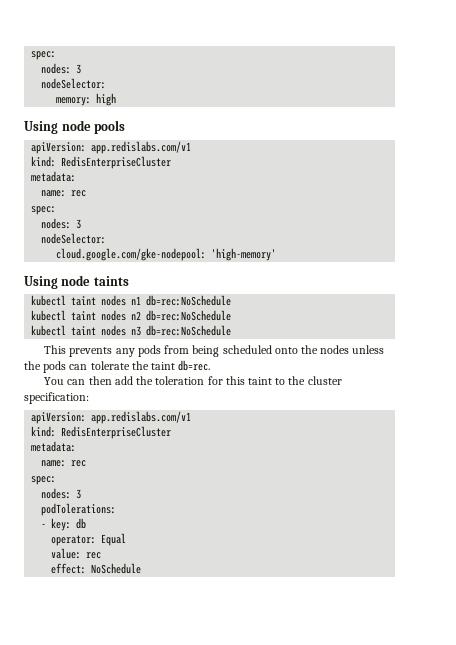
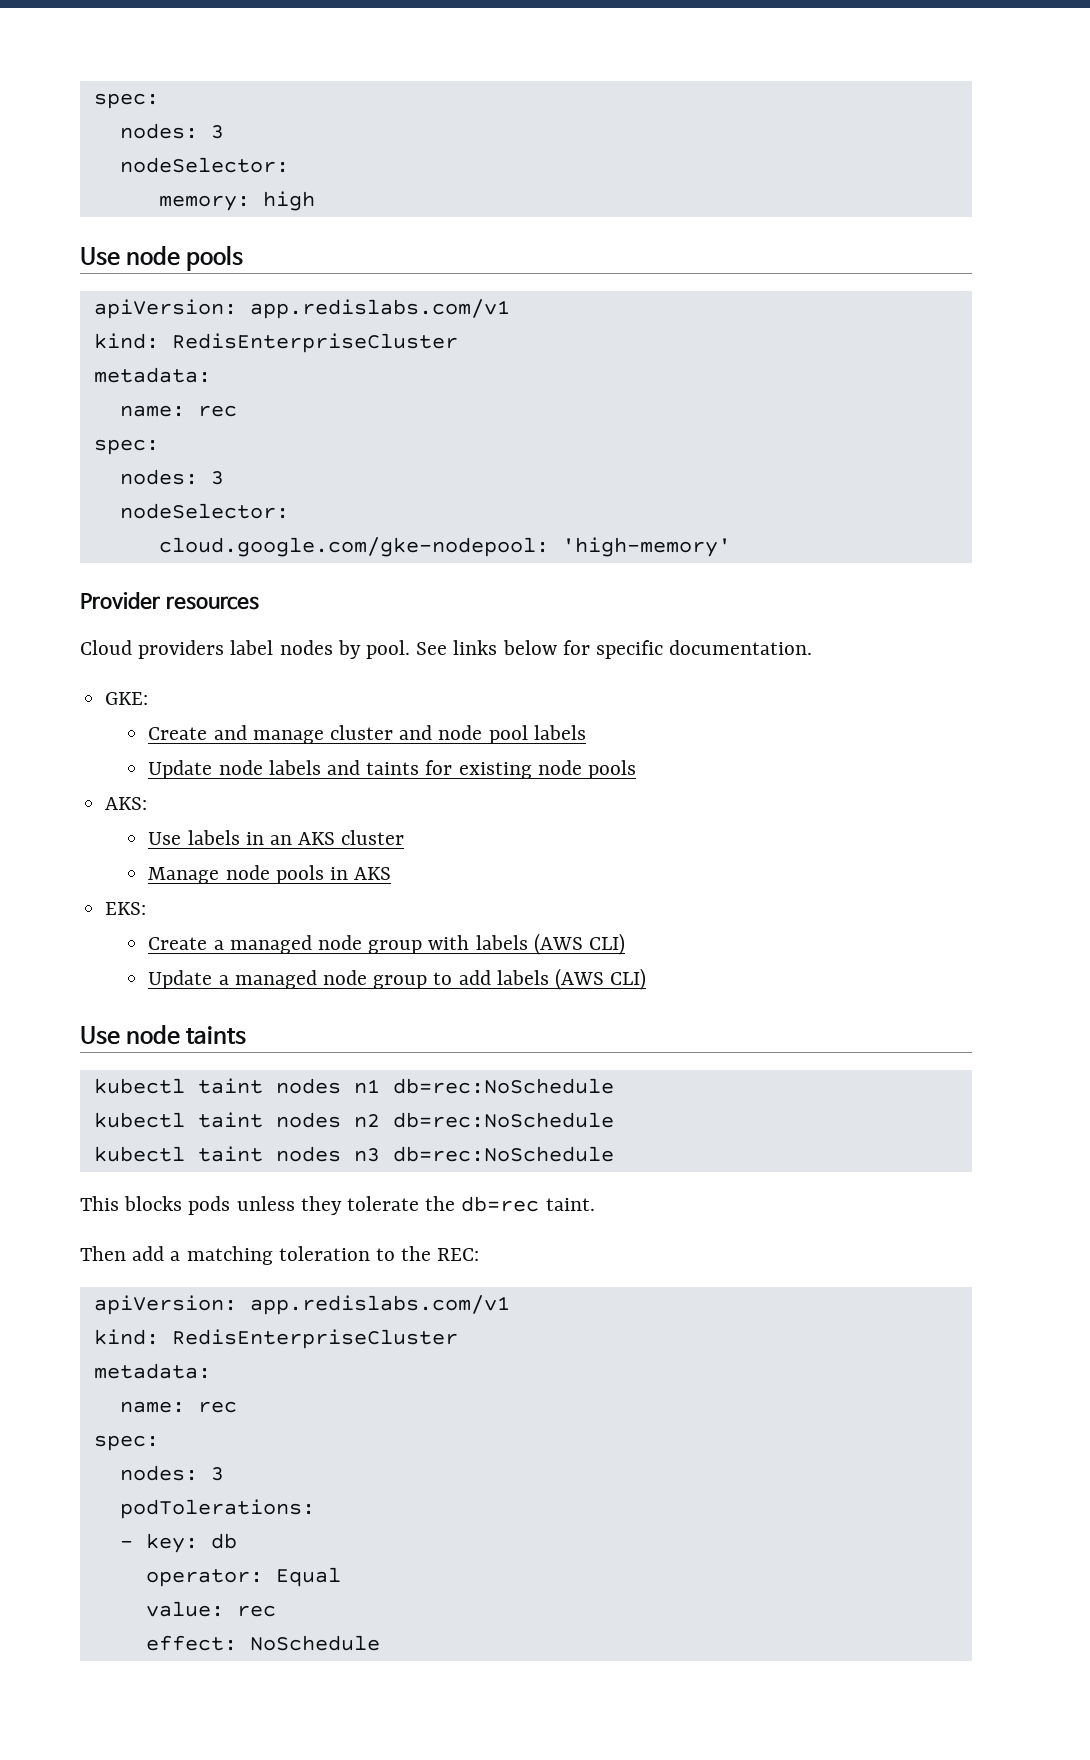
[24,121,58,134] Using -> [80,247,120,266] Use
[24,276,58,289] Using -> [80,592,260,610] [80,640,813,659] [105,692,149,705] [148,725,586,744] [148,760,637,779] [105,797,148,810] [148,830,405,845] [148,865,392,884] [105,902,147,915] [148,933,626,955] [148,968,647,990] [80,1026,120,1045] Provider resources // Cloud providers label nodes by pool. See links below for specific documentation. // GKE: // Create and manage cluster and node pool labels // Update node labels and taints for existing node pools // AKS: // Use labels in an AKS cluster // Manage node pools in AKS // EKS: // Create a managed node group with labels (AWS CLI) // Update a managed node group to add labels (AWS CLI) // Use
[69,345,385,357] [24,360,211,373] [44,376,342,385] [24,392,89,404] prevents any pods from being scheduled onto the nodes unless the pods can tolerate the taint db=rec. // You can then add the toleration for this taint to the cluster specification: -> [124,1196,595,1215] [80,1246,480,1265] blocks pods unless they tolerate the db=rec taint. // Then add a matching toleration to the REC:

